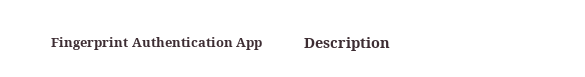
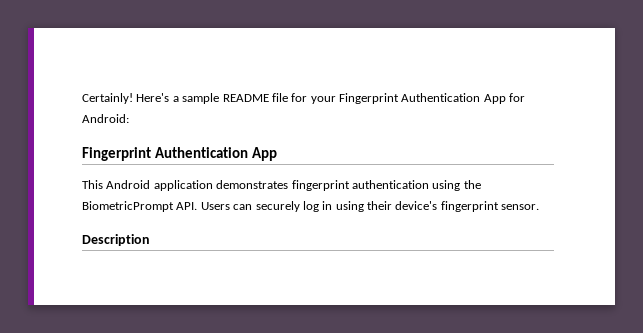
[51,37,263,50] Fingerprint Authentication App -> [82,93,526,104] [82,114,129,123] [82,147,277,161] [82,180,481,191] [82,201,540,212] Certainly! Here's a sample README file for your Fingerprint Authentication App for Android: // Fingerprint Authentication App // This Android application demonstrates fingerprint authentication using the BiometricPrompt API. Users can securely log in using their device's fingerprint sensor.

